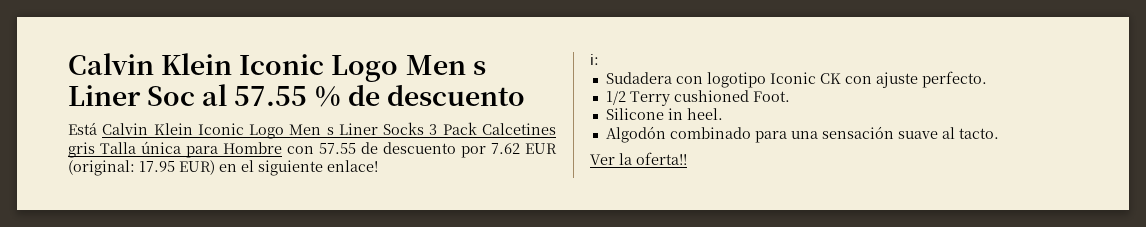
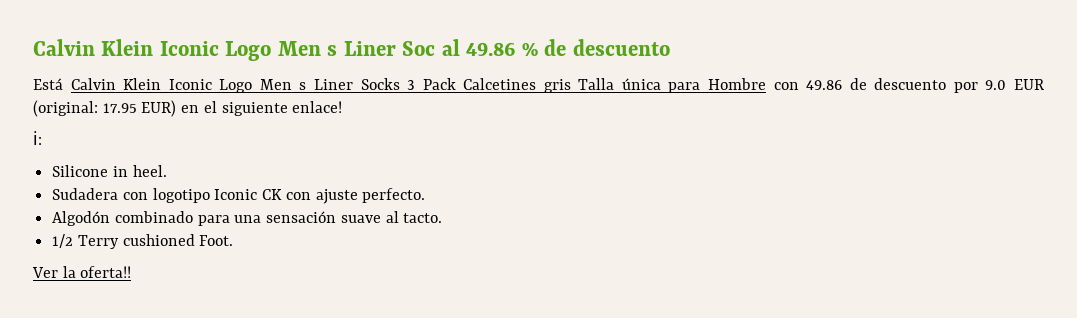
[234,86,308,106] 57.55 -> [466,42,516,56] 49.86
[319,143,356,154] 57.55 -> [806,80,843,90] 49.86
[491,143,520,154] 7.62 -> [985,80,1007,90] 9.0
(599, 59) none -> [52,165,167,177] // Silicone in heel.
[605,90,790,106] [605,108,723,120] // 1/2 Terry cushioned Foot. // Silicone in heel. -> (426, 195) none
(999, 133) none -> [52,234,234,249] // 1/2 Terry cushioned Foot.

